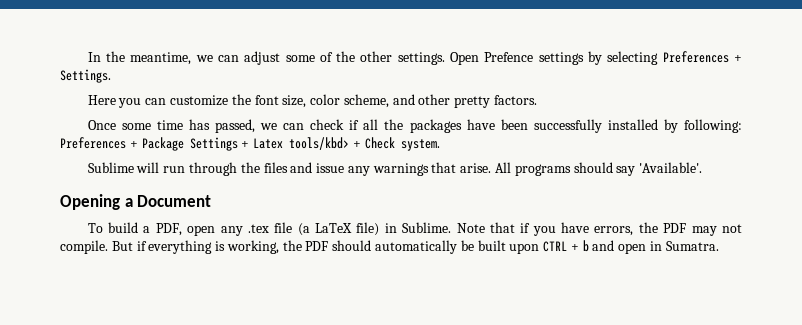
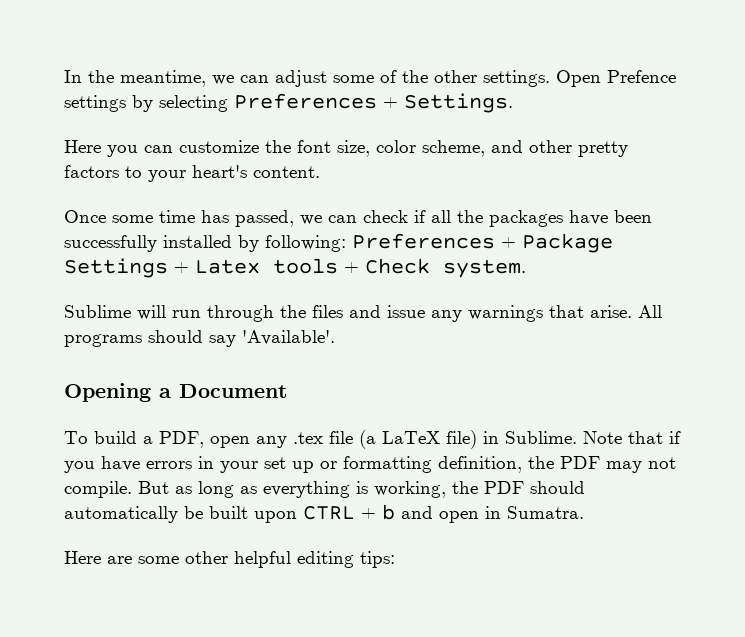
[494,95,538,105] factors. -> [64,165,320,182] factors to your heart's content.
[289,137,350,150] tools/kbd> -> [273,258,338,274] tools
[594,226,634,236] errors, -> [146,456,522,473] errors in your set up or formatting definition,
[136,241,147,251] if -> [175,481,257,498] as long as
(719, 246) none -> [64,551,395,568] // Here are some other helpful editing tips:

